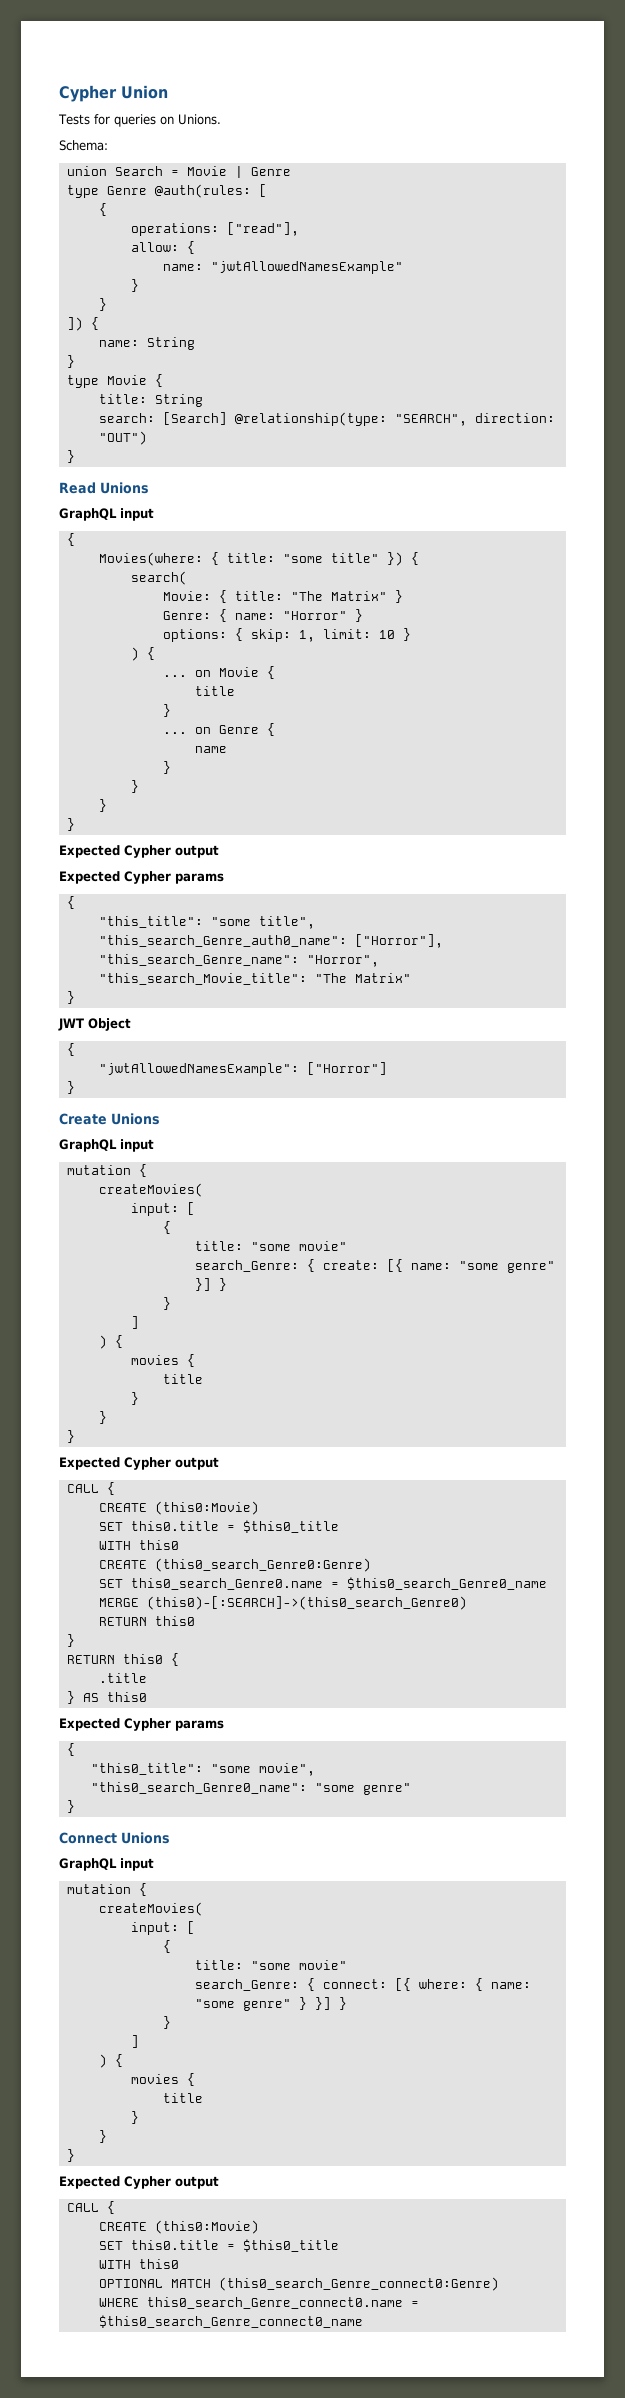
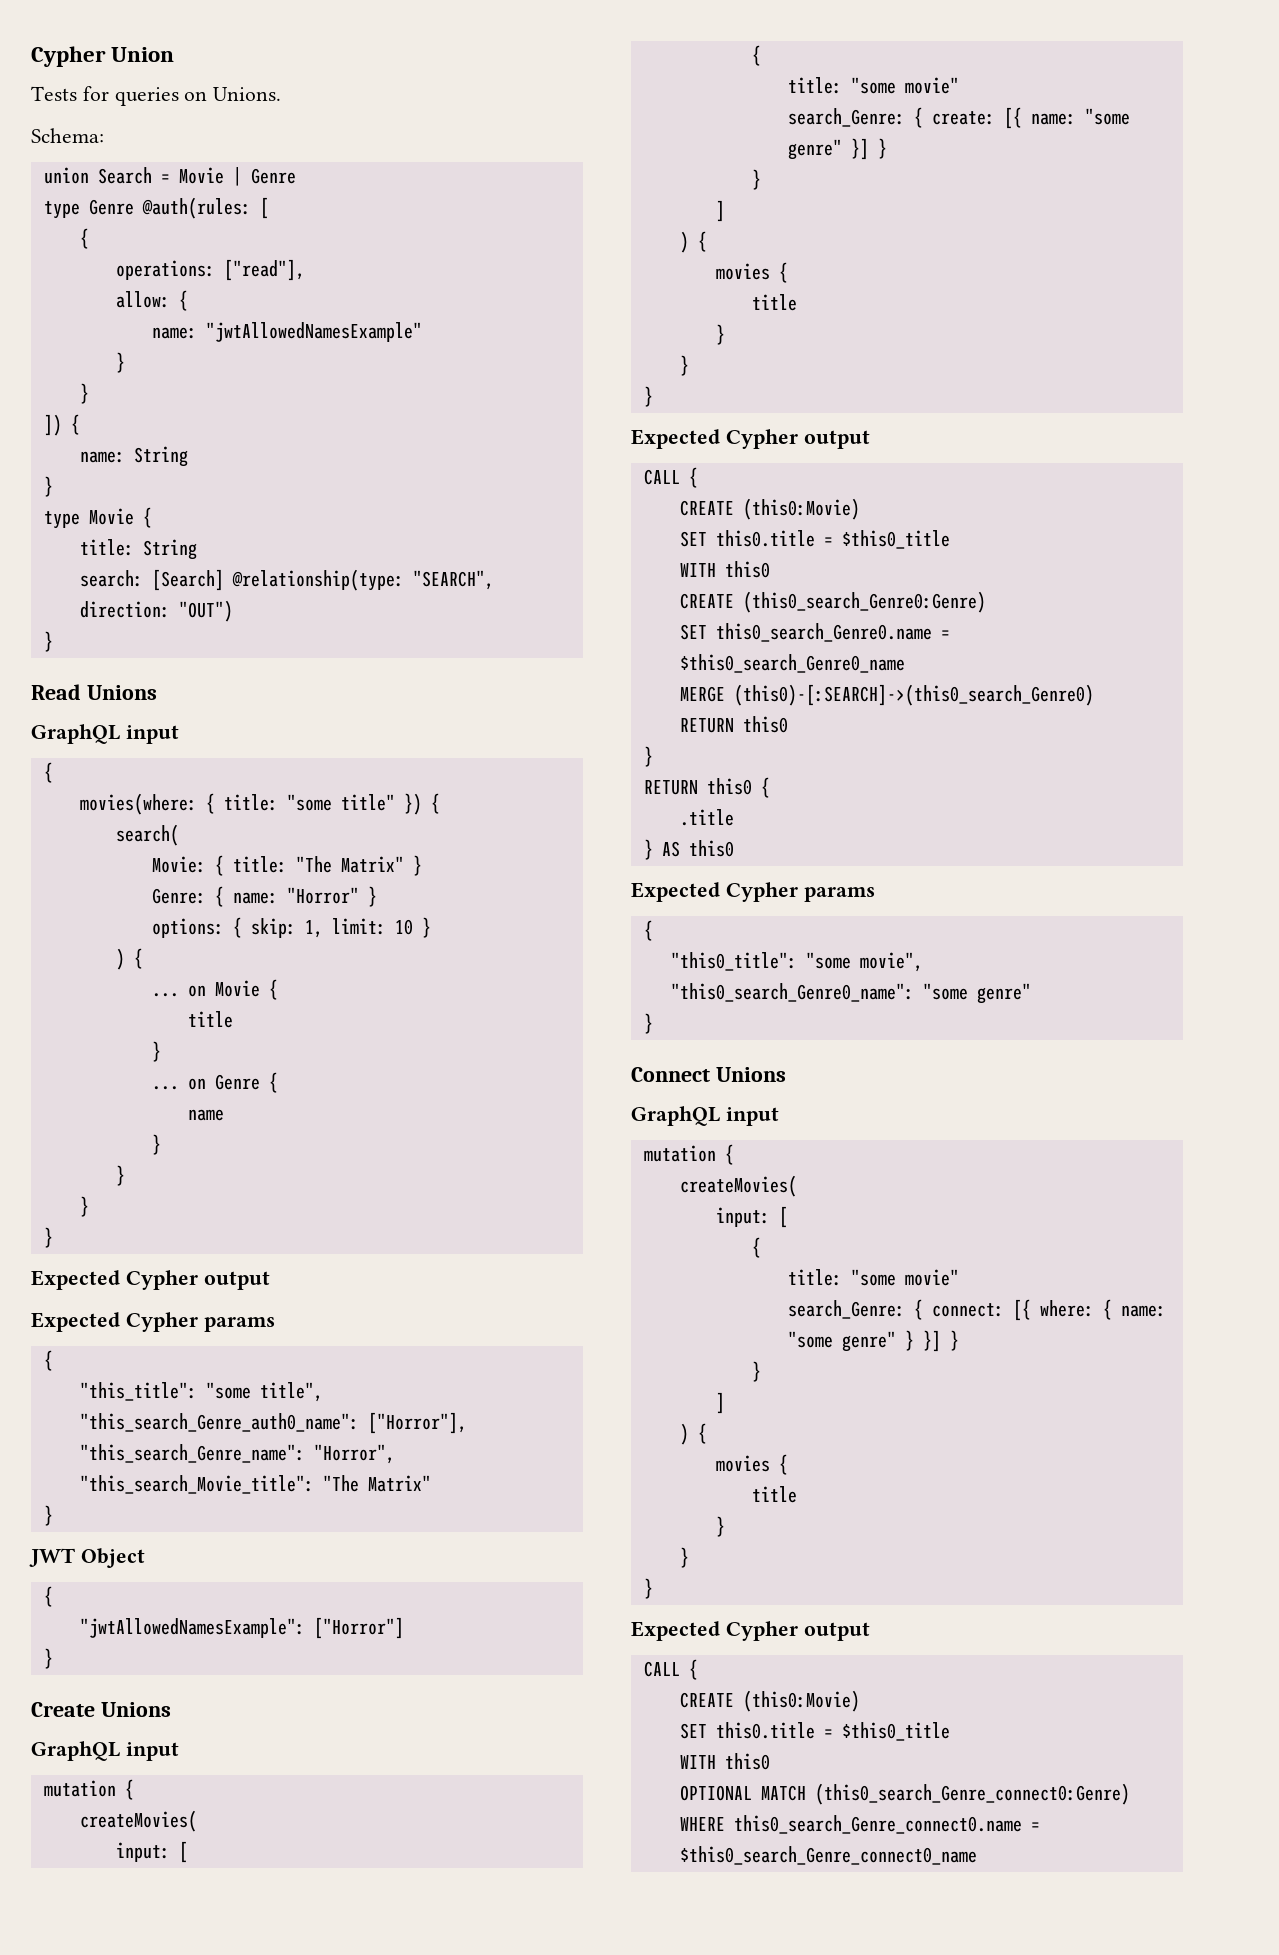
[98,552,203,566] Movies(where: -> [79,793,197,815] movies(where:

